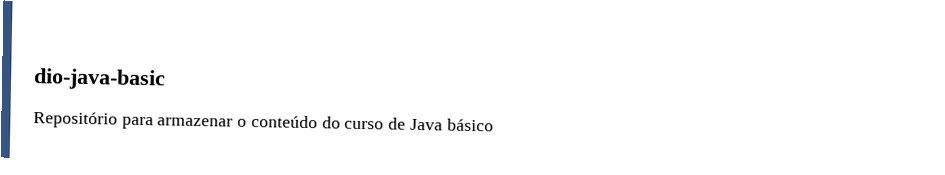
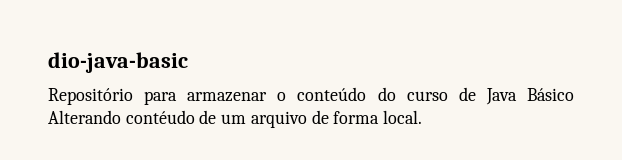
[446,118,494,132] básico -> [526,88,574,101] [48,110,423,128] Básico Alterando contéudo de um arquivo de forma local.

